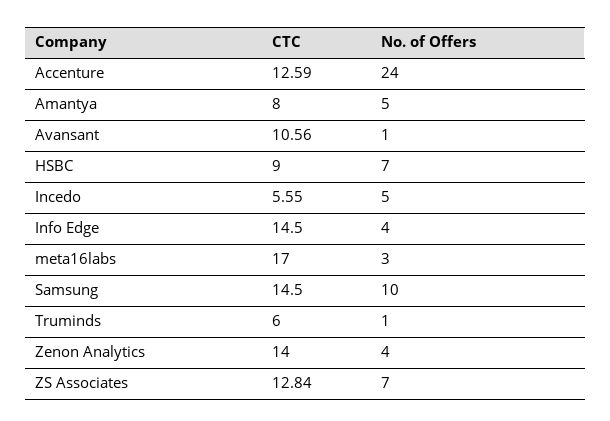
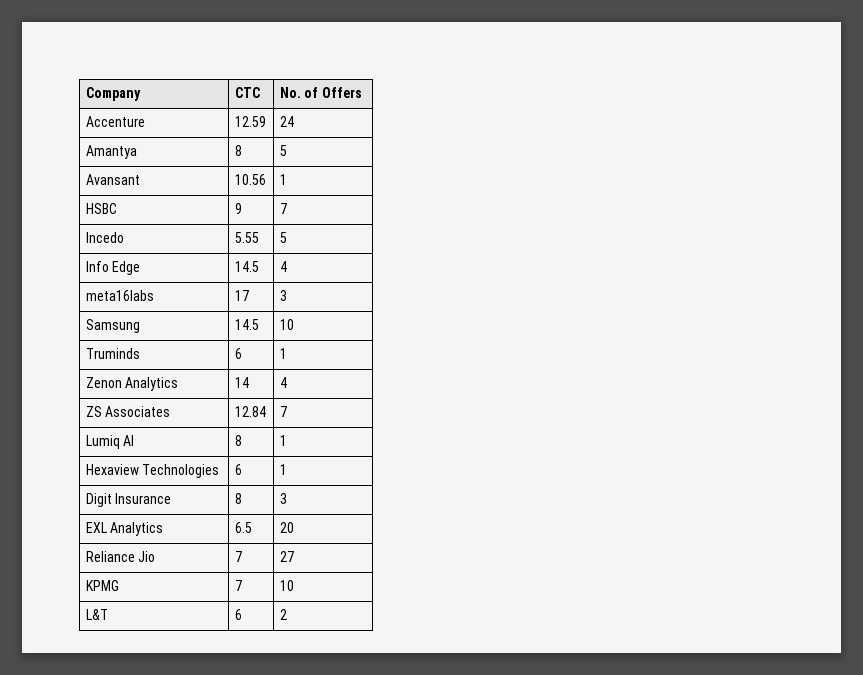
(390, 382) none -> [85,435,135,449] [234,435,242,446] [279,435,287,446] [85,464,220,478] [234,464,242,475] [279,464,287,475] [85,493,172,507] [234,493,242,504] [279,493,287,504] [85,522,164,536] [234,522,252,533] [279,522,294,533] [85,551,156,562] [234,551,242,562] [279,551,294,562] [85,580,119,591] [234,580,242,591] [279,580,294,591] [85,609,108,620] [234,609,242,620] [279,609,287,620] // Lumiq AI | 8 | 1 // Hexaview Technologies | 6 | 1 // Digit Insurance | 8 | 3 // EXL Analytics | 6.5 | 20 // Reliance Jio | 7 | 27 // KPMG | 7 | 10 // L&T | 6 | 2

